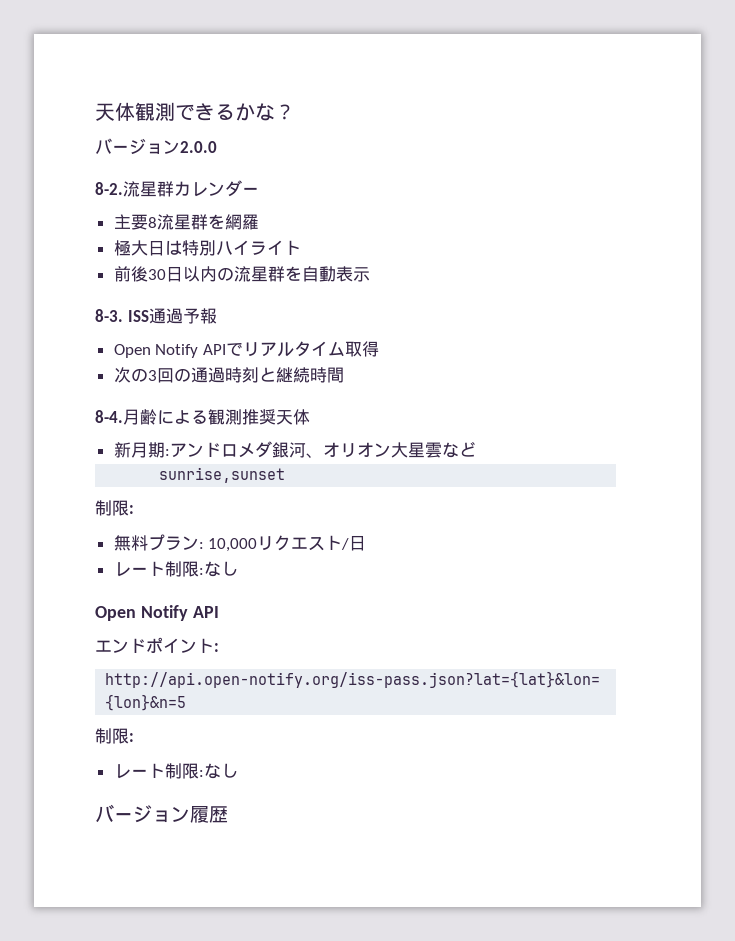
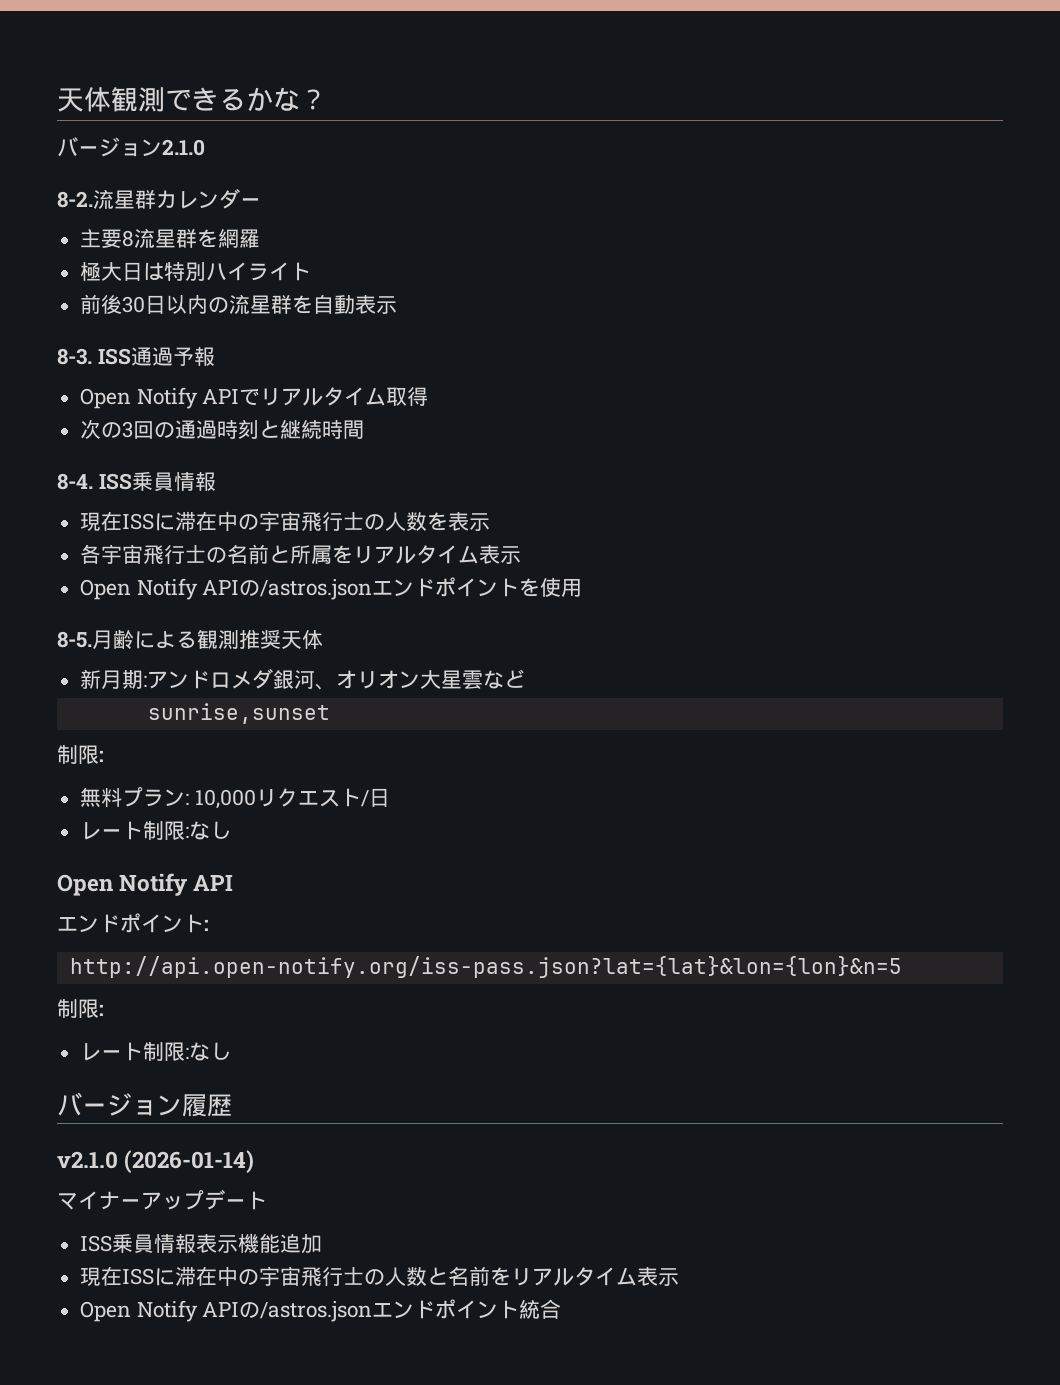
[180,141,217,153] 2.0.0 -> [162,139,205,156] 2.1.0
(123, 416) none -> [98,472,216,492] [80,511,491,532] [80,544,522,564] [80,577,583,600] [57,631,92,648] ISS乗員情報 // 現在ISSに滞在中の宇宙飛行士の人数を表示 // 各宇宙飛行士の名前と所属をリアルタイム表示 // Open Notify APIの/astros.jsonエンドポイントを使用 // 8-5.
(228, 814) none -> [57,1150,255,1173] [57,1189,267,1210] [80,1233,323,1254] [80,1266,680,1287] [80,1299,562,1322] // v2.1.0 (2026-01-14) // マイナーアップデート // ISS乗員情報表示機能追加 // 現在ISSに滞在中の宇宙飛行士の人数と名前をリアルタイム表示 // Open Notify APIの/astros.jsonエンドポイント統合

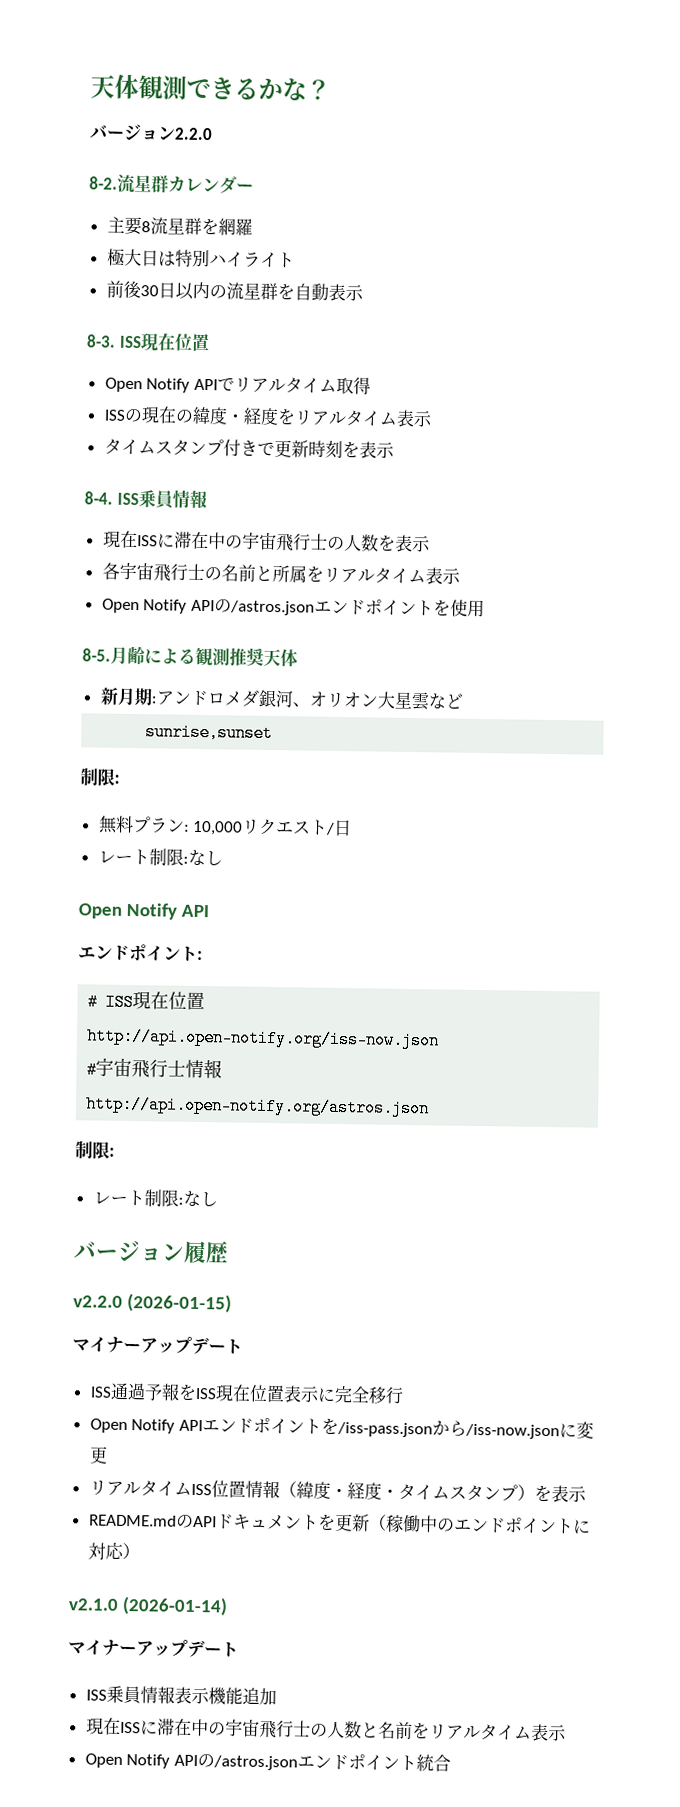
[162,139,205,156] 2.1.0 -> [174,127,213,141] 2.2.0
[130,347,215,366] 通過予報 -> [139,332,210,352] 現在位置
[80,419,365,439] 次の3回の通過時刻と継続時間 -> [103,406,433,428] [103,438,395,459] ISSの現在の緯度・経度をリアルタイム表示 // タイムスタンプ付きで更新時刻を表示
[69,956,902,978] http://api.open-notify.org/iss-pass.json?lat={lat}&lon={lon}&n=5 -> [87,991,206,1012] [86,1027,441,1050] [86,1057,223,1079] [85,1095,431,1118] # ISS現在位置 // http://api.open-notify.org/iss-now.json // #宇宙飛行士情報 // http://api.open-notify.org/astros.json
(232, 1105) none -> [73,1292,233,1313] [72,1336,243,1355] [89,1382,404,1404] [89,1417,594,1440] [88,1446,108,1464] [88,1480,587,1503] [88,1513,591,1535] [87,1542,140,1560] // v2.2.0 (2026-01-15) // マイナーアップデート // ISS通過予報をISS現在位置表示に完全移行 // Open Notify APIエンドポイントを/iss-pass.jsonから/iss-now.jsonに変更 // リアルタイムISS位置情報（緯度・経度・タイムスタンプ）を表示 // README.mdのAPIドキュメントを更新（稼働中のエンドポイントに対応）

